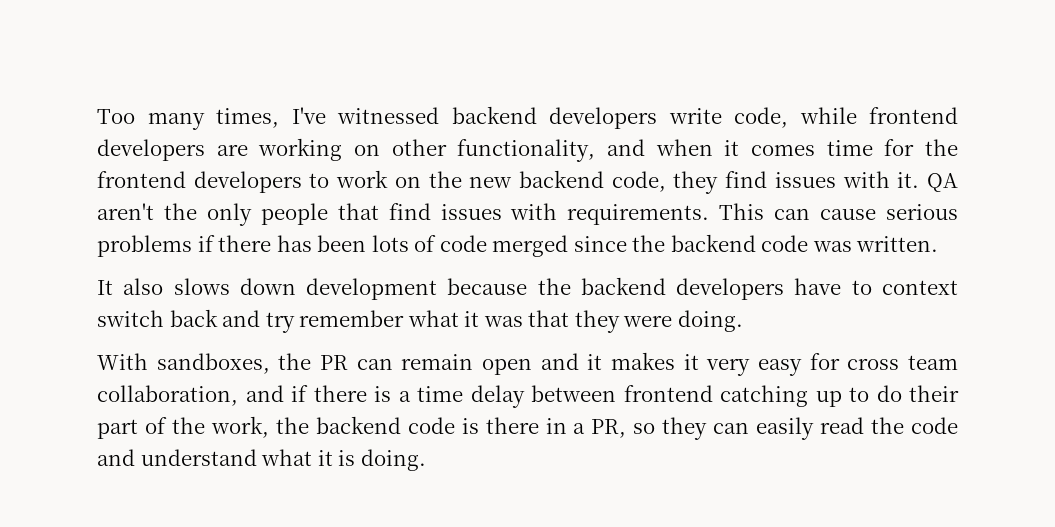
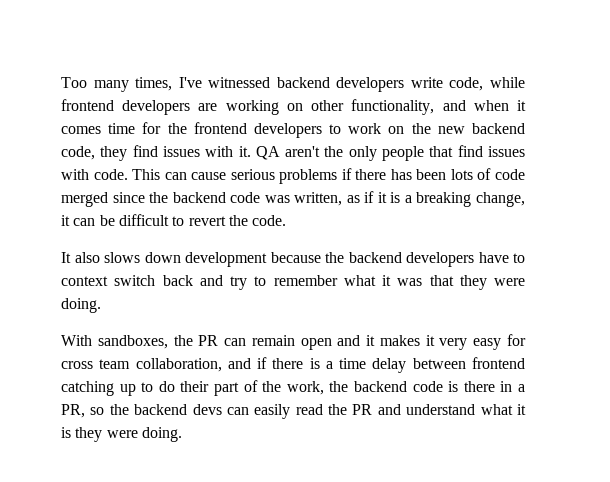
[567,204,710,225] requirements. -> [93,169,128,180] code.
[856,236,939,252] written. -> [294,191,525,207] [61,214,287,226] written, as if it is a breaking change, it can be difficult to revert the code.
(295, 322) none -> [254,276,267,286] to
[662,417,708,440] they -> [109,404,222,415] the backend devs
[911,417,959,434] code -> [352,404,373,415] PR
(356, 458) none -> [75,427,138,442] they were

